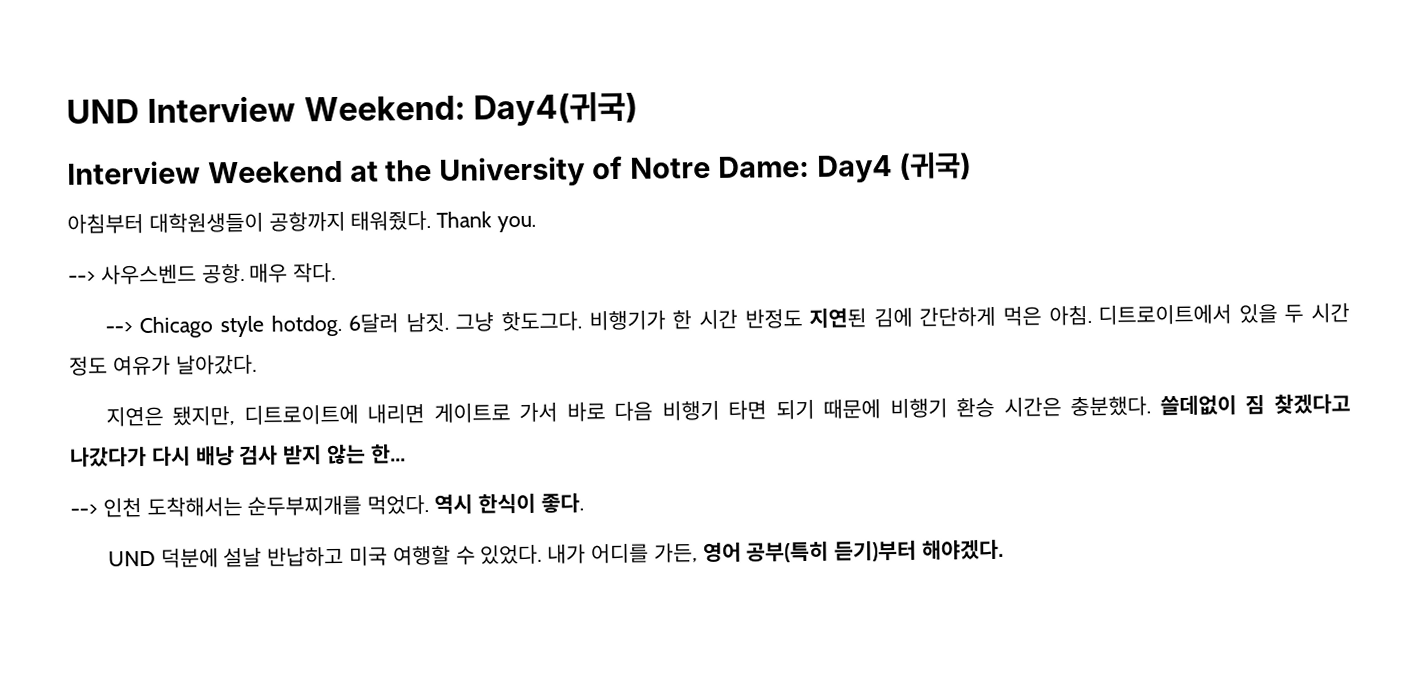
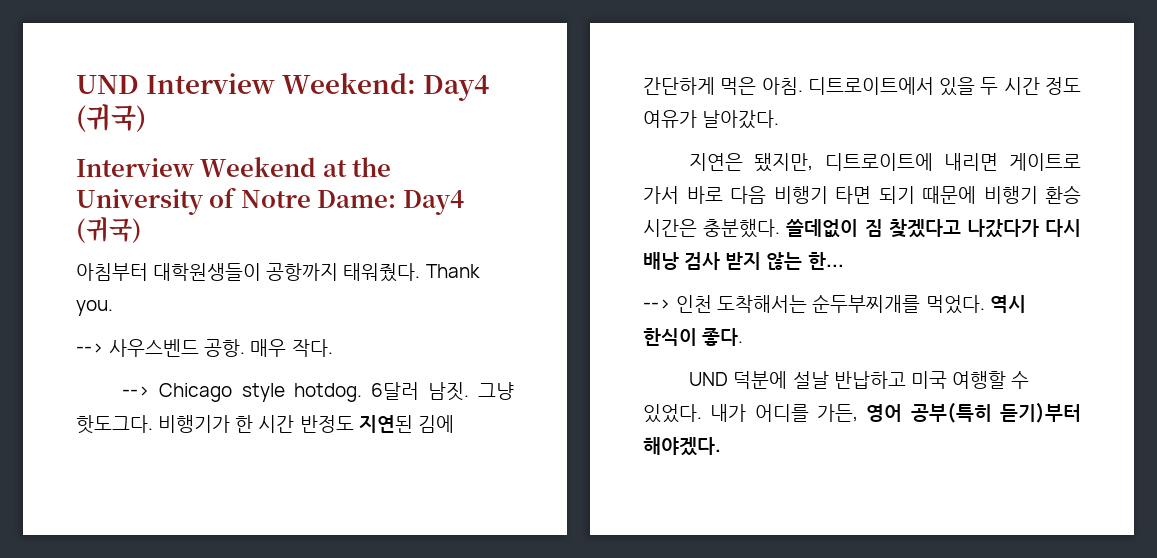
[473,91,639,127] Day4(귀국) -> [423,75,490,101] [76,104,146,132] Day4 (귀국)

